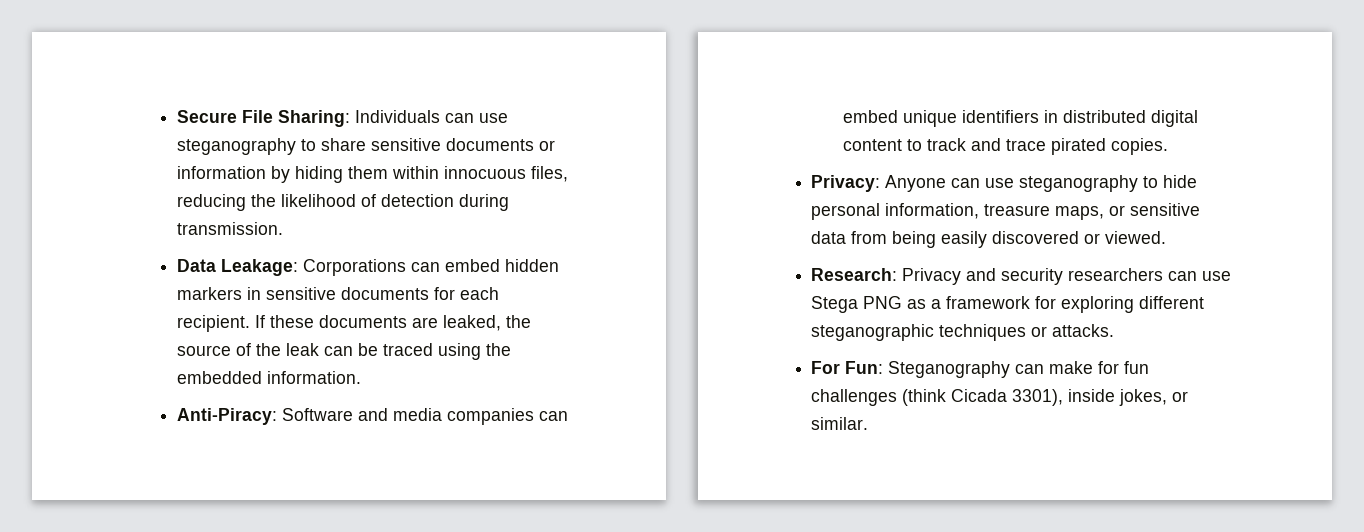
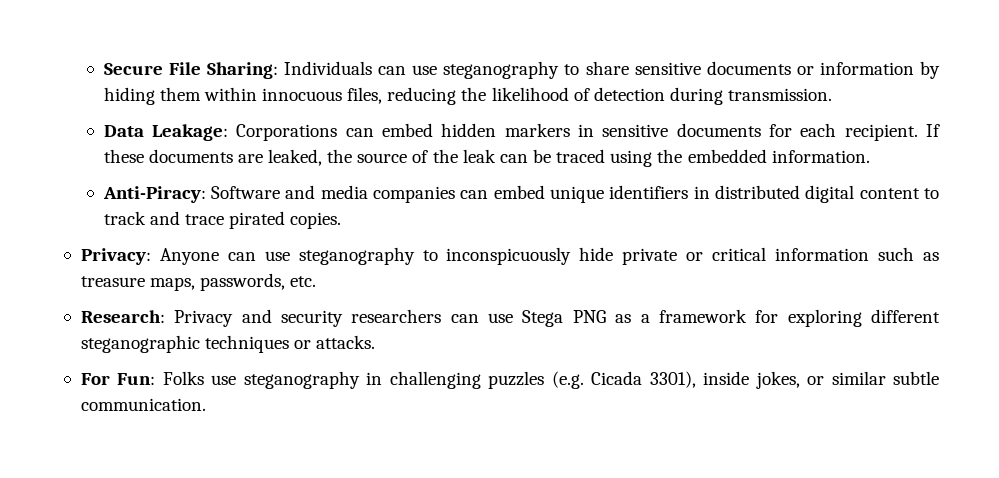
[1163,175,1198,188] [811,203,1201,220] [811,231,1167,248] hide personal information, treasure maps, or sensitive data from being easily discovered or viewed. -> [446,247,939,265] [80,273,317,291] inconspicuously hide private or critical information such as treasure maps, passwords, etc.
[888,361,1150,378] [811,389,947,406] Steganography can make for fun challenges (think -> [162,371,584,389] Folks use steganography in challenging puzzles (e.g.
[811,417,869,430] similar. -> [831,371,940,385] [80,398,206,411] similar subtle communication.

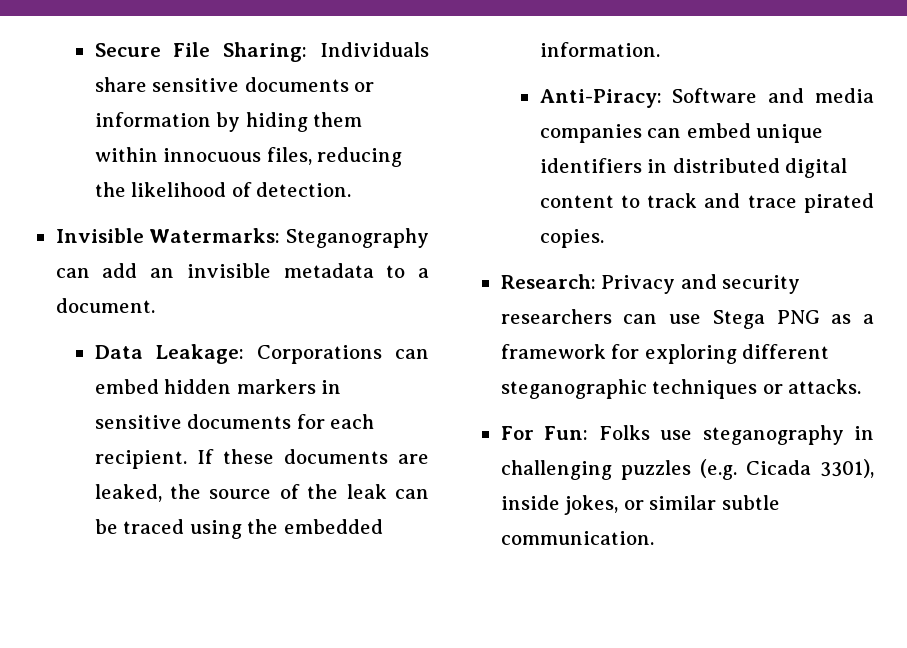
[378,61,580,79] can use steganography to -> (429, 49) none
[593,87,833,105] detection during transmission. -> [256,182,352,197] [55,228,429,248] [55,263,429,278] [55,298,155,313] detection. // Invisible Watermarks: Steganography can add an invisible metadata to a document.
[80,247,939,265] [80,273,317,291] // Privacy: Anyone can use steganography to inconspicuously hide private or critical information such as treasure maps, passwords, etc. -> (604, 238) none

